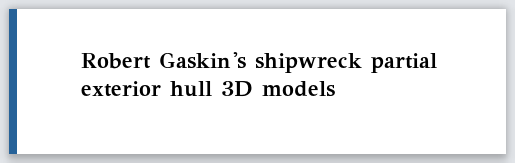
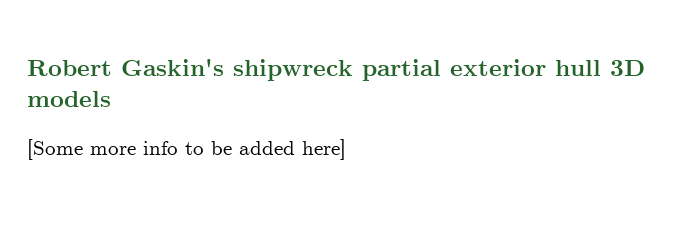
(335, 89) none -> [27,139,346,160] // [Some more info to be added here]

